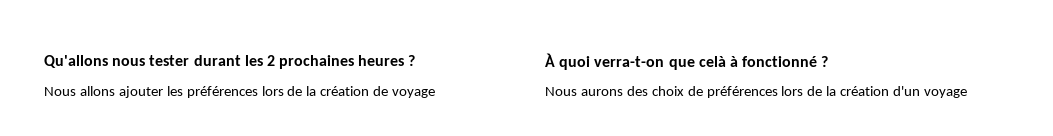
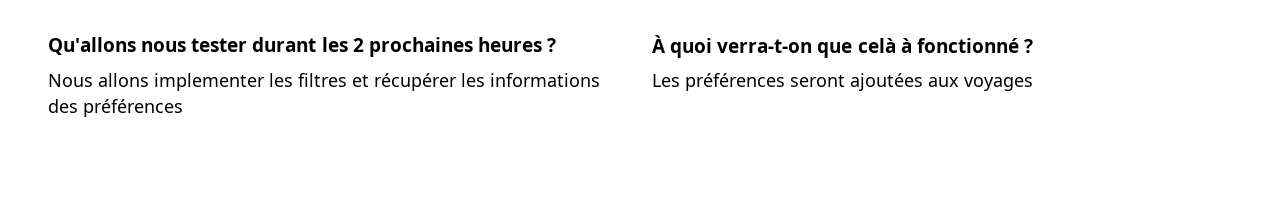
[118,86,436,98] ajouter les préférences lors de la création de voyage -> [154,73,600,91] [48,99,183,117] implementer les filtres et récupérer les informations des préférences
[545,86,968,98] Nous aurons des choix de préférences lors de la création d'un voyage -> [652,73,1033,91] Les préférences seront ajoutées aux voyages

